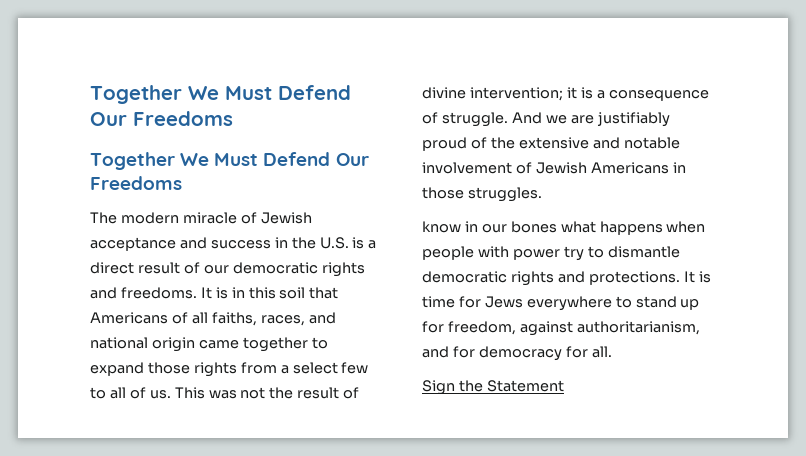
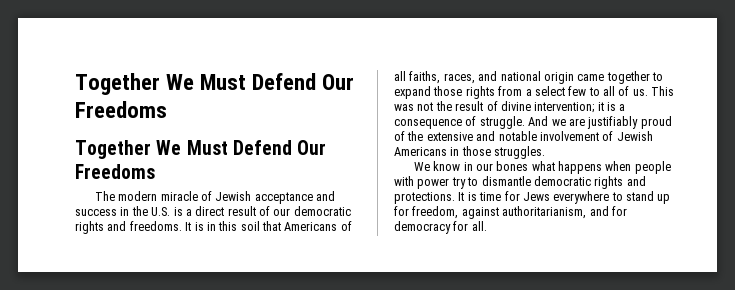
(542, 194) none -> [413,162,430,171] We
[422,380,564,395] // Sign the Statement -> (487, 226) none

